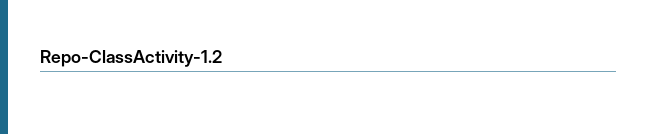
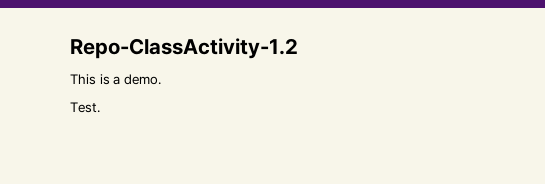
(222, 58) none -> [70,74,161,85] [70,102,100,113] // This is a demo. // Test.

